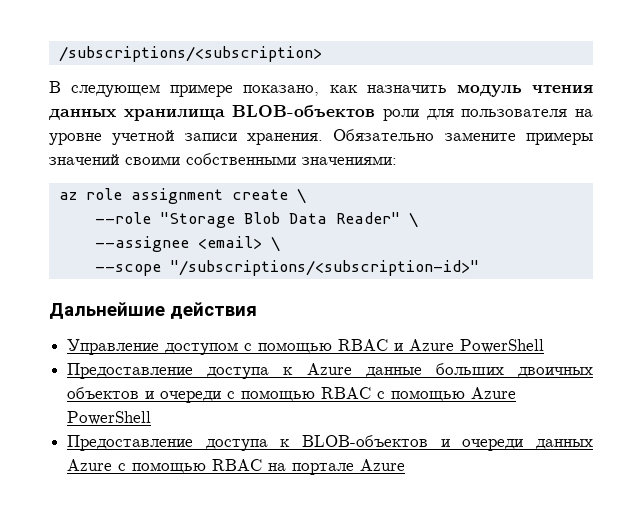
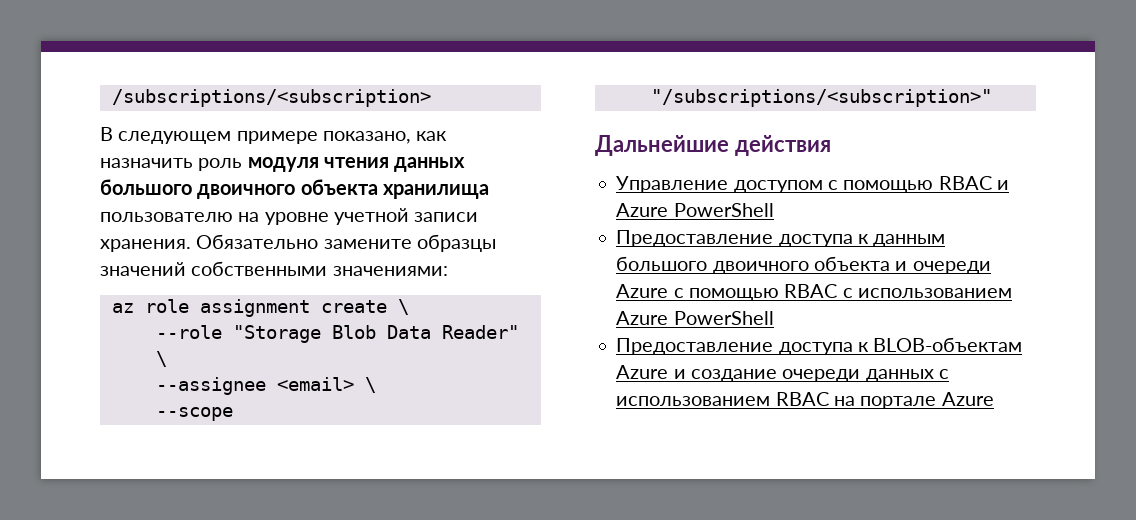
[456,85,594,97] [49,105,568,121] модуль чтения данных хранилища BLOB-объектов роли для пользователя -> [198,157,466,172] [100,179,489,199] [100,212,233,222] роль модуля чтения данных большого двоичного объекта хранилища пользователю
[526,132,593,145] [49,154,180,165] примеры значений своими -> [416,234,496,252] [100,262,186,276] образцы значений
[169,260,479,276] "/subscriptions/<subscription-id>" -> [650,89,992,107] "/subscriptions/<subscription>"
[306,363,593,378] [67,387,222,403] Azure данные больших двоичных объектов и очереди -> [873,234,946,247] [616,256,991,274] [616,284,669,298] данным большого двоичного объекта и очереди Azure
[391,387,517,402] [67,411,152,425] [67,435,593,451] [67,459,207,474] помощью Azure PowerShell // Предоставление доступа к BLOB-объектов и очереди данных Azure с помощью -> [857,288,1012,298] [616,311,774,325] [616,337,1023,355] [616,365,949,382] [616,396,771,406] использованием Azure PowerShell // Предоставление доступа к BLOB-объектам Azure и создание очереди данных с использованием

